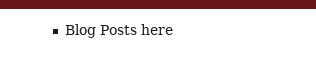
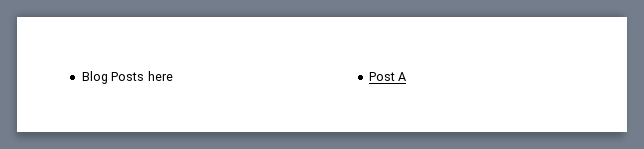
(173, 29) none -> [368,72,407,81] // Post A

